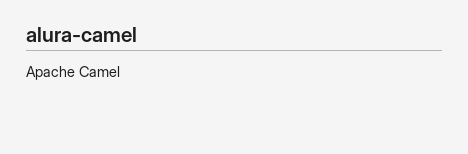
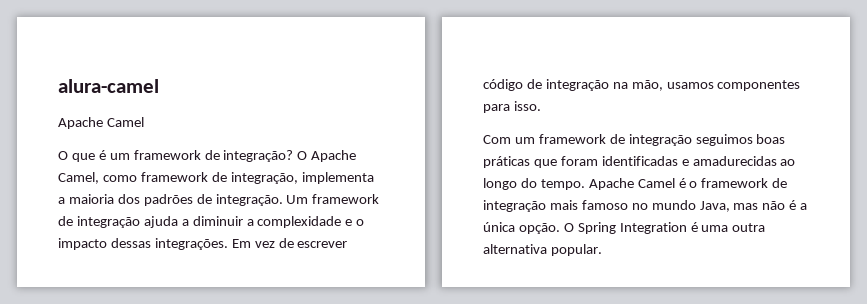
(120, 71) none -> [58,150,357,162] [58,172,374,184] [58,194,380,206] [58,216,365,228] [58,238,348,250] [483,79,801,91] [483,101,541,113] [483,134,786,146] [483,156,796,168] [483,178,788,190] [483,200,808,212] [483,222,766,234] [483,244,602,256] // O que é um framework de integração? O Apache Camel, como framework de integração, implementa a maioria dos padrões de integração. Um framework de integração ajuda a diminuir a complexidade e o impacto dessas integrações. Em vez de escrever código de integração na mão, usamos componentes para isso. // Com um framework de integração seguimos boas práticas que foram identificadas e amadurecidas ao longo do tempo. Apache Camel é o framework de integração mais famoso no mundo Java, mas não é a única opção. O Spring Integration é uma outra alternativa popular.

